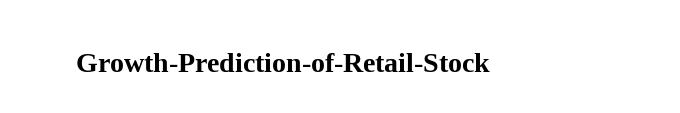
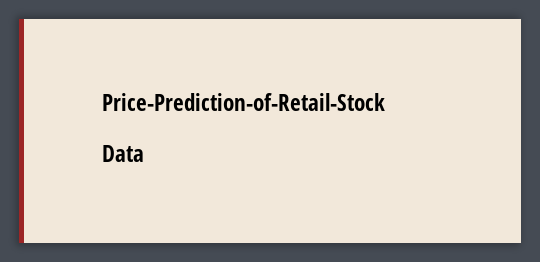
[76,53,490,72] Growth-Prediction-of-Retail-Stock -> [102,93,385,111] [102,145,144,162] Price-Prediction-of-Retail-Stock // Data

